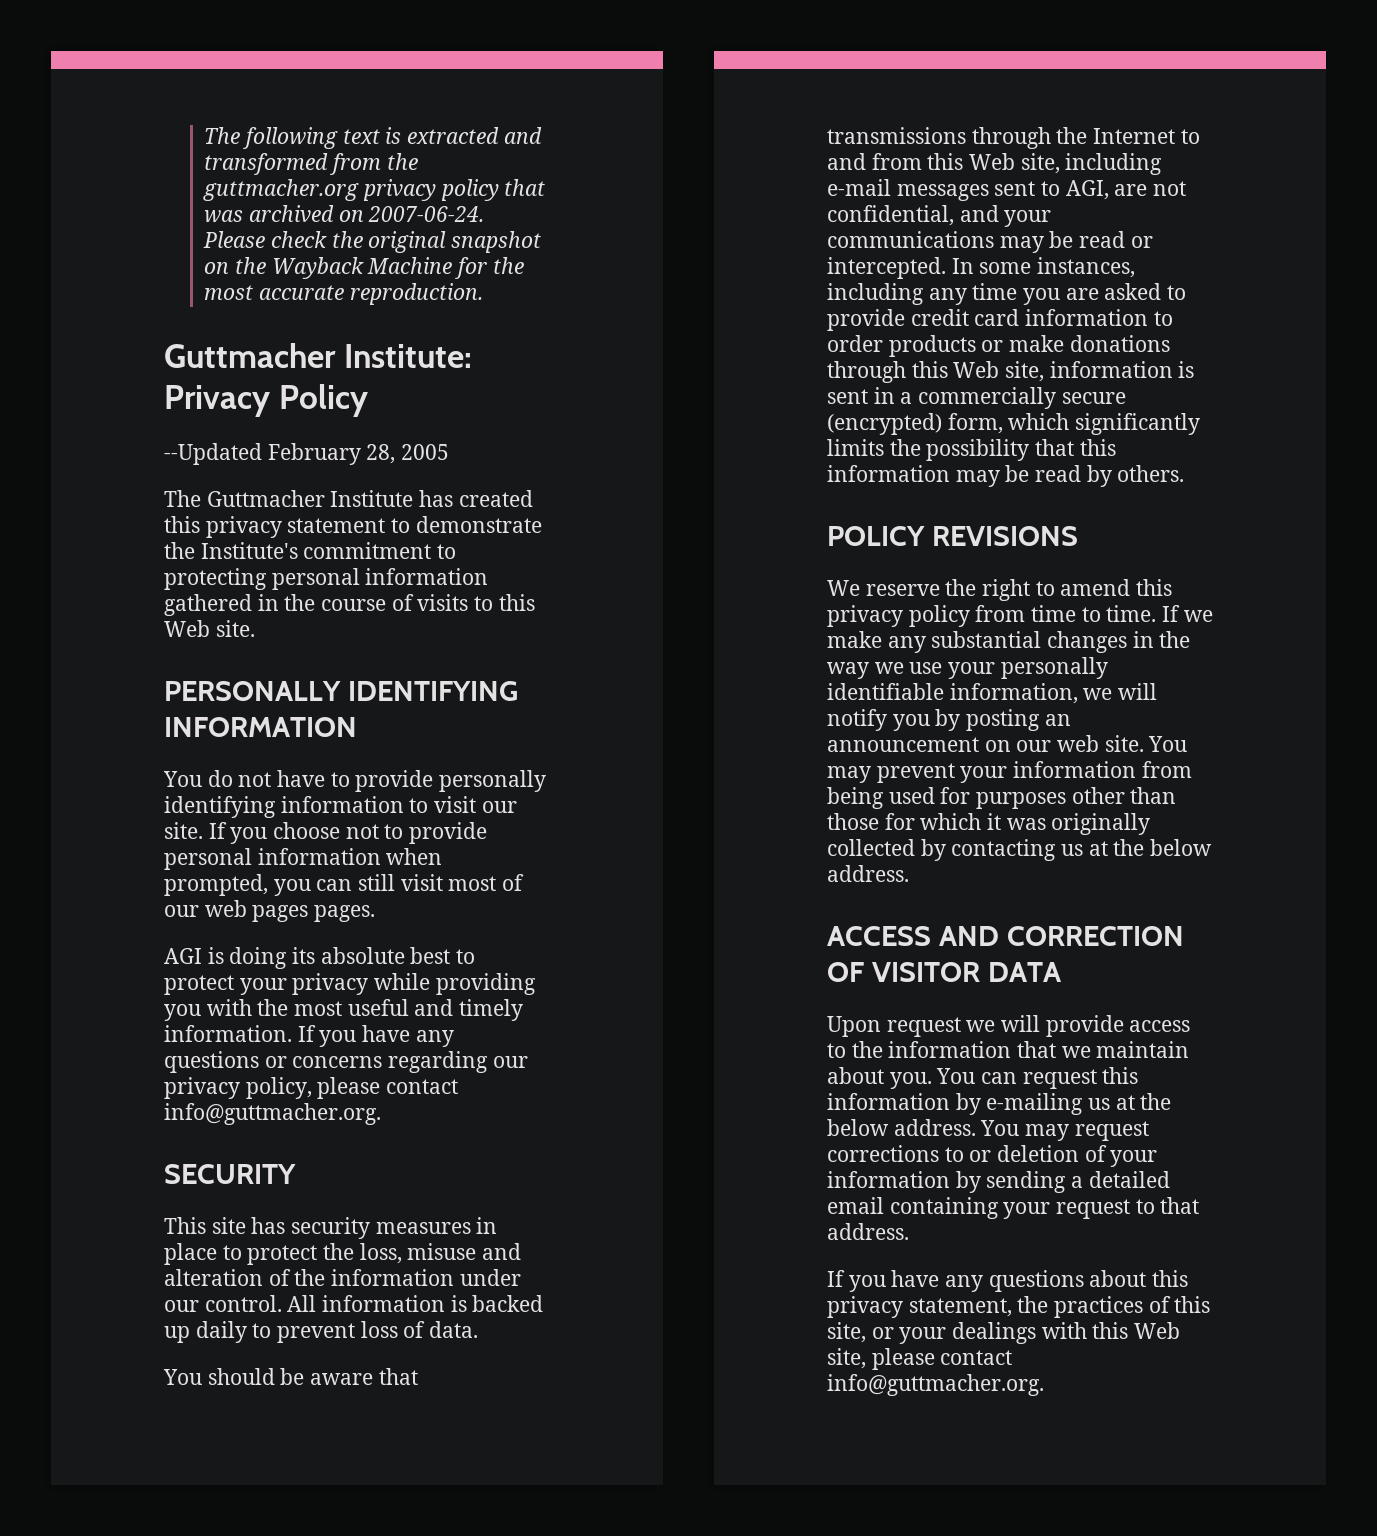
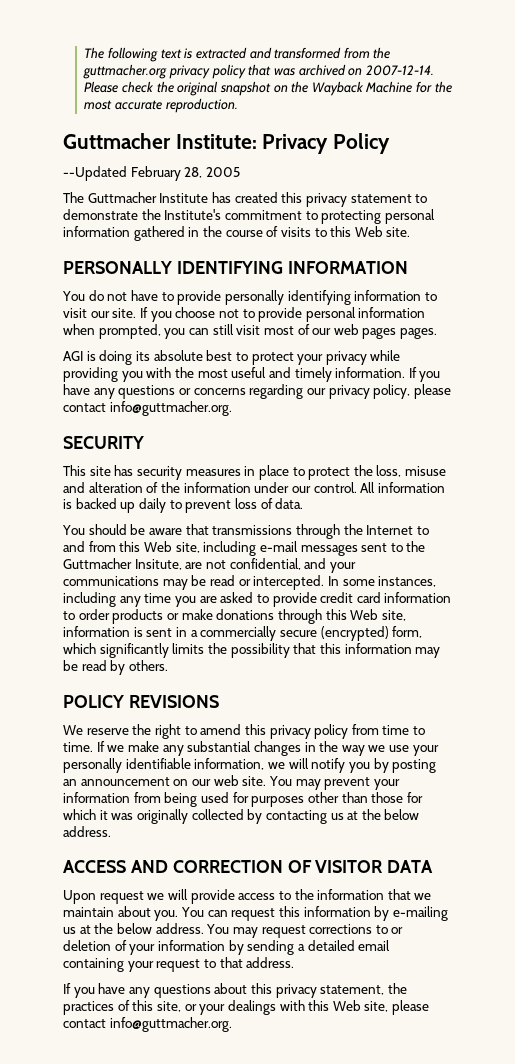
[368,206,485,222] 2007-06-24. -> [365,65,434,76] 2007-12-14.
[1065,180,1109,200] AGI, -> [406,541,426,552] [63,558,182,570] the Guttmacher Insitute,

